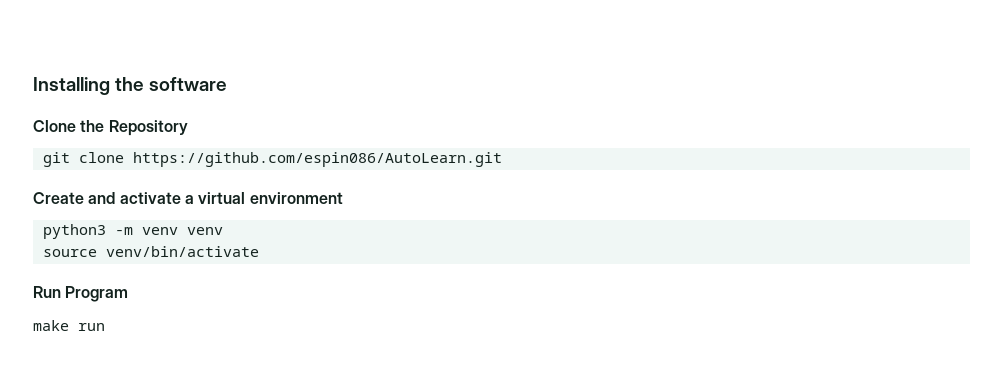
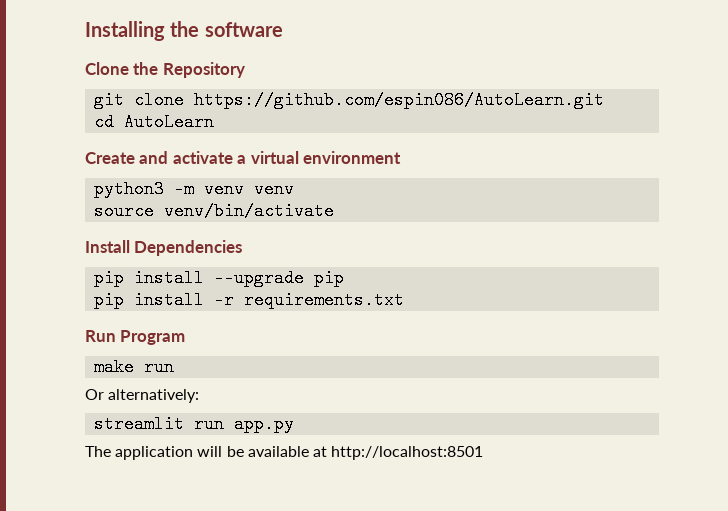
(502, 159) none -> [94,113,215,131] // cd AutoLearn
[33,286,129,302] [33,320,105,331] Run Program // make run -> [85,240,243,256] [94,269,345,287] [94,291,405,309] [85,330,186,345] [94,358,175,376] [85,389,200,403] [94,415,295,433] [85,446,484,460] Install Dependencies // pip install --upgrade pip // pip install -r requirements.txt // Run Program // make run // Or alternatively: // streamlit run app.py // The application will be available at http://localhost:8501

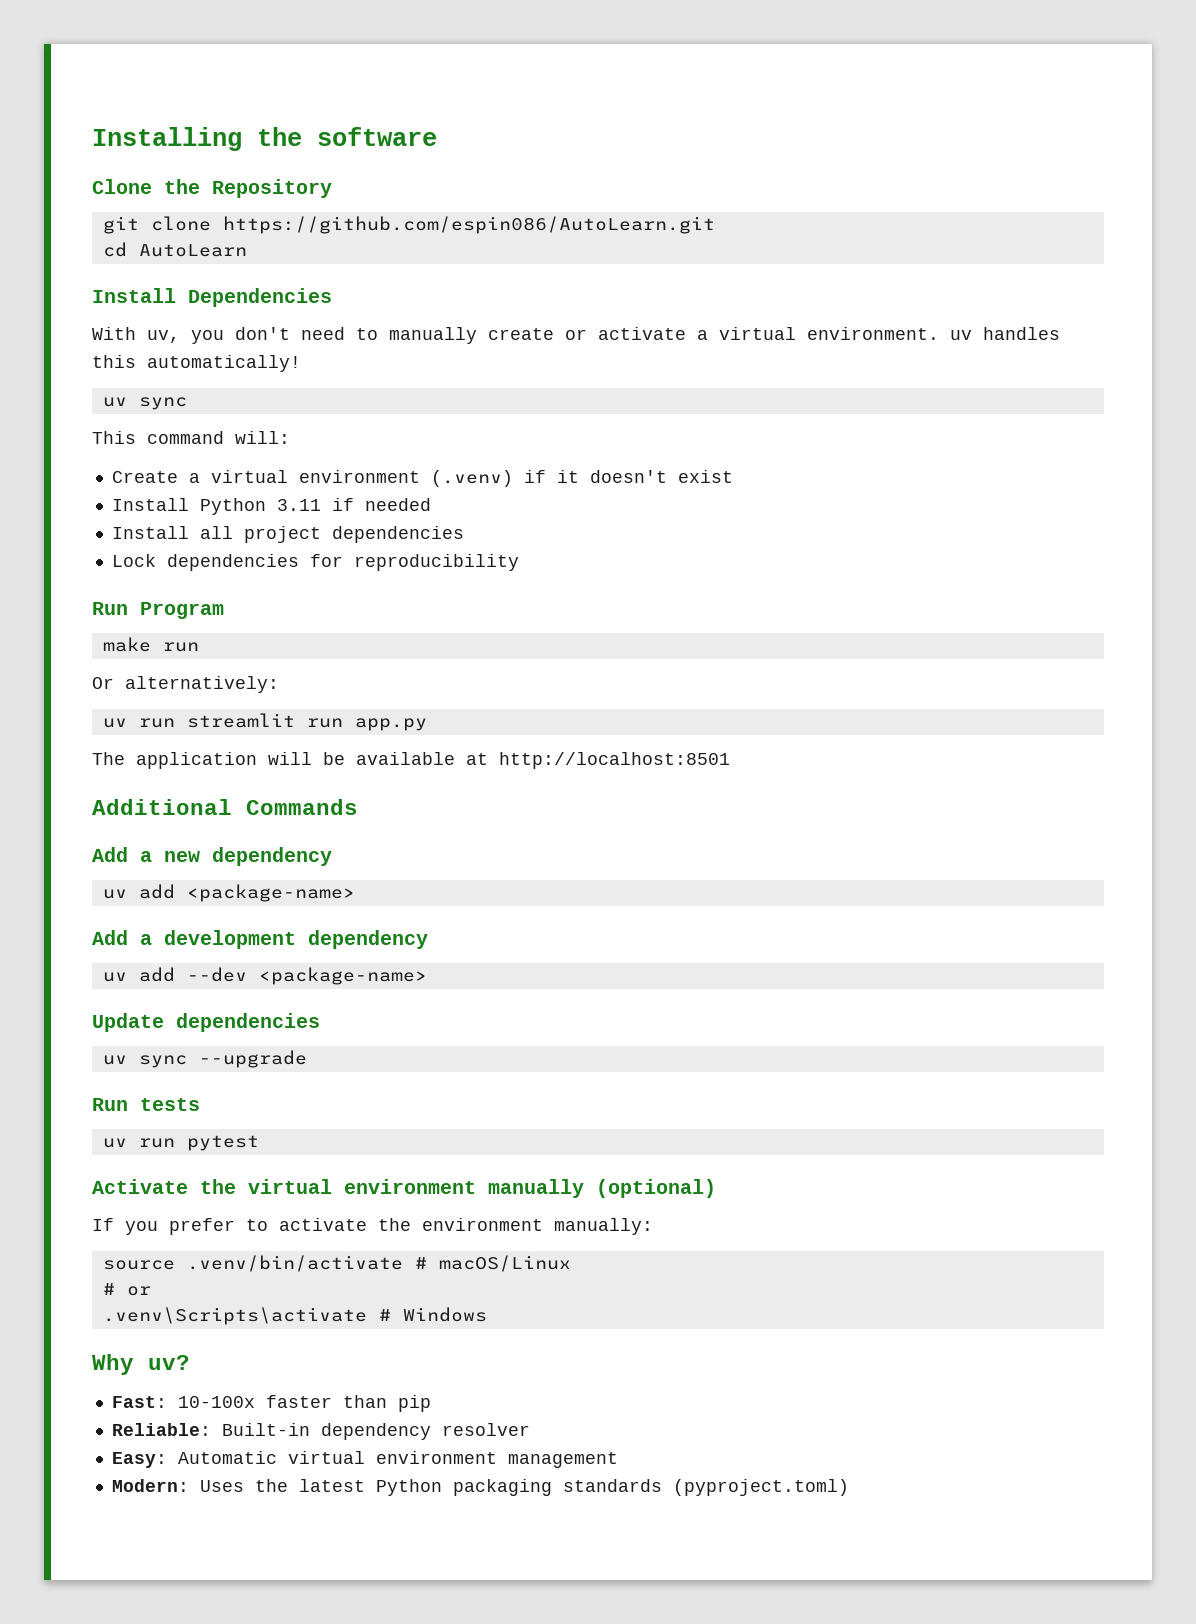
[85,151,402,164] [94,180,295,198] [94,202,335,220] [85,240,243,256] [94,269,345,287] [94,291,405,309] Create and activate a virtual environment // python3 -m venv venv // source venv/bin/activate // Install Dependencies // pip install --upgrade pip // pip install -r requirements.txt -> [92,288,332,307] [92,327,1060,344] [92,355,301,372] [102,397,187,410] [92,431,290,444] [111,470,733,487] [111,498,431,515] [111,526,464,543] [111,554,519,571] Install Dependencies // With uv, you don't need to manually create or activate a virtual environment. uv handles this automatically! // uv sync // This command will: // Create a virtual environment (.venv) if it doesn't exist // Install Python 3.11 if needed // Install all project dependencies // Lock dependencies for reproducibility
(200, 396) none -> [102,718,175,728] uv run
(484, 453) none -> [92,799,358,815] [92,847,332,866] [102,884,355,902] [92,930,428,949] [102,967,427,985] [92,1013,320,1032] [102,1050,307,1068] [92,1098,200,1111] [102,1135,259,1151] [92,1179,716,1198] [92,1218,653,1235] [102,1255,571,1272] [102,1283,151,1296] [102,1307,487,1325] [92,1354,190,1375] [111,1395,431,1412] [111,1423,530,1440] [111,1451,618,1468] [111,1479,849,1496] // Additional Commands // Add a new dependency // uv add <package-name> // Add a development dependency // uv add --dev <package-name> // Update dependencies // uv sync --upgrade // Run tests // uv run pytest // Activate the virtual environment manually (optional) // If you prefer to activate the environment manually: // source .venv/bin/activate # macOS/Linux // # or // .venv\Scripts\activate # Windows // Why uv? // Fast: 10-100x faster than pip // Reliable: Built-in dependency resolver // Easy: Automatic virtual environment management // Modern: Uses the latest Python packaging standards (pyproject.toml)

